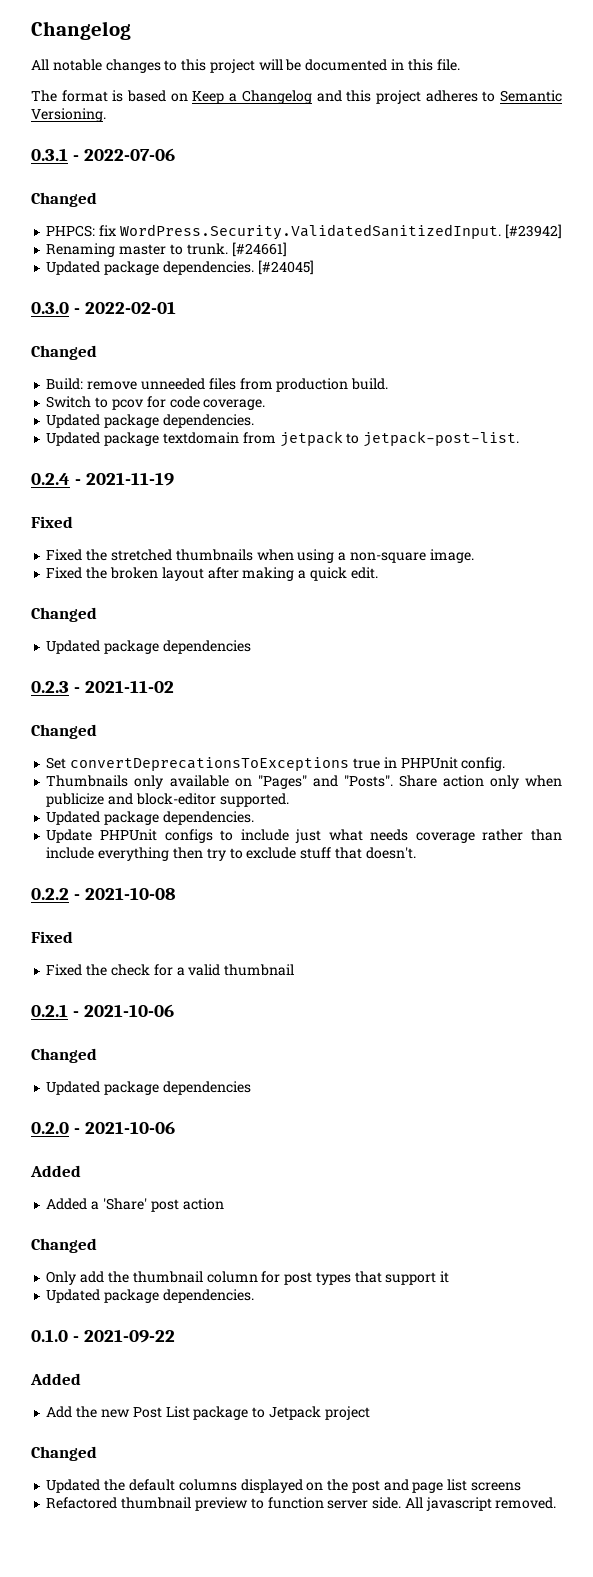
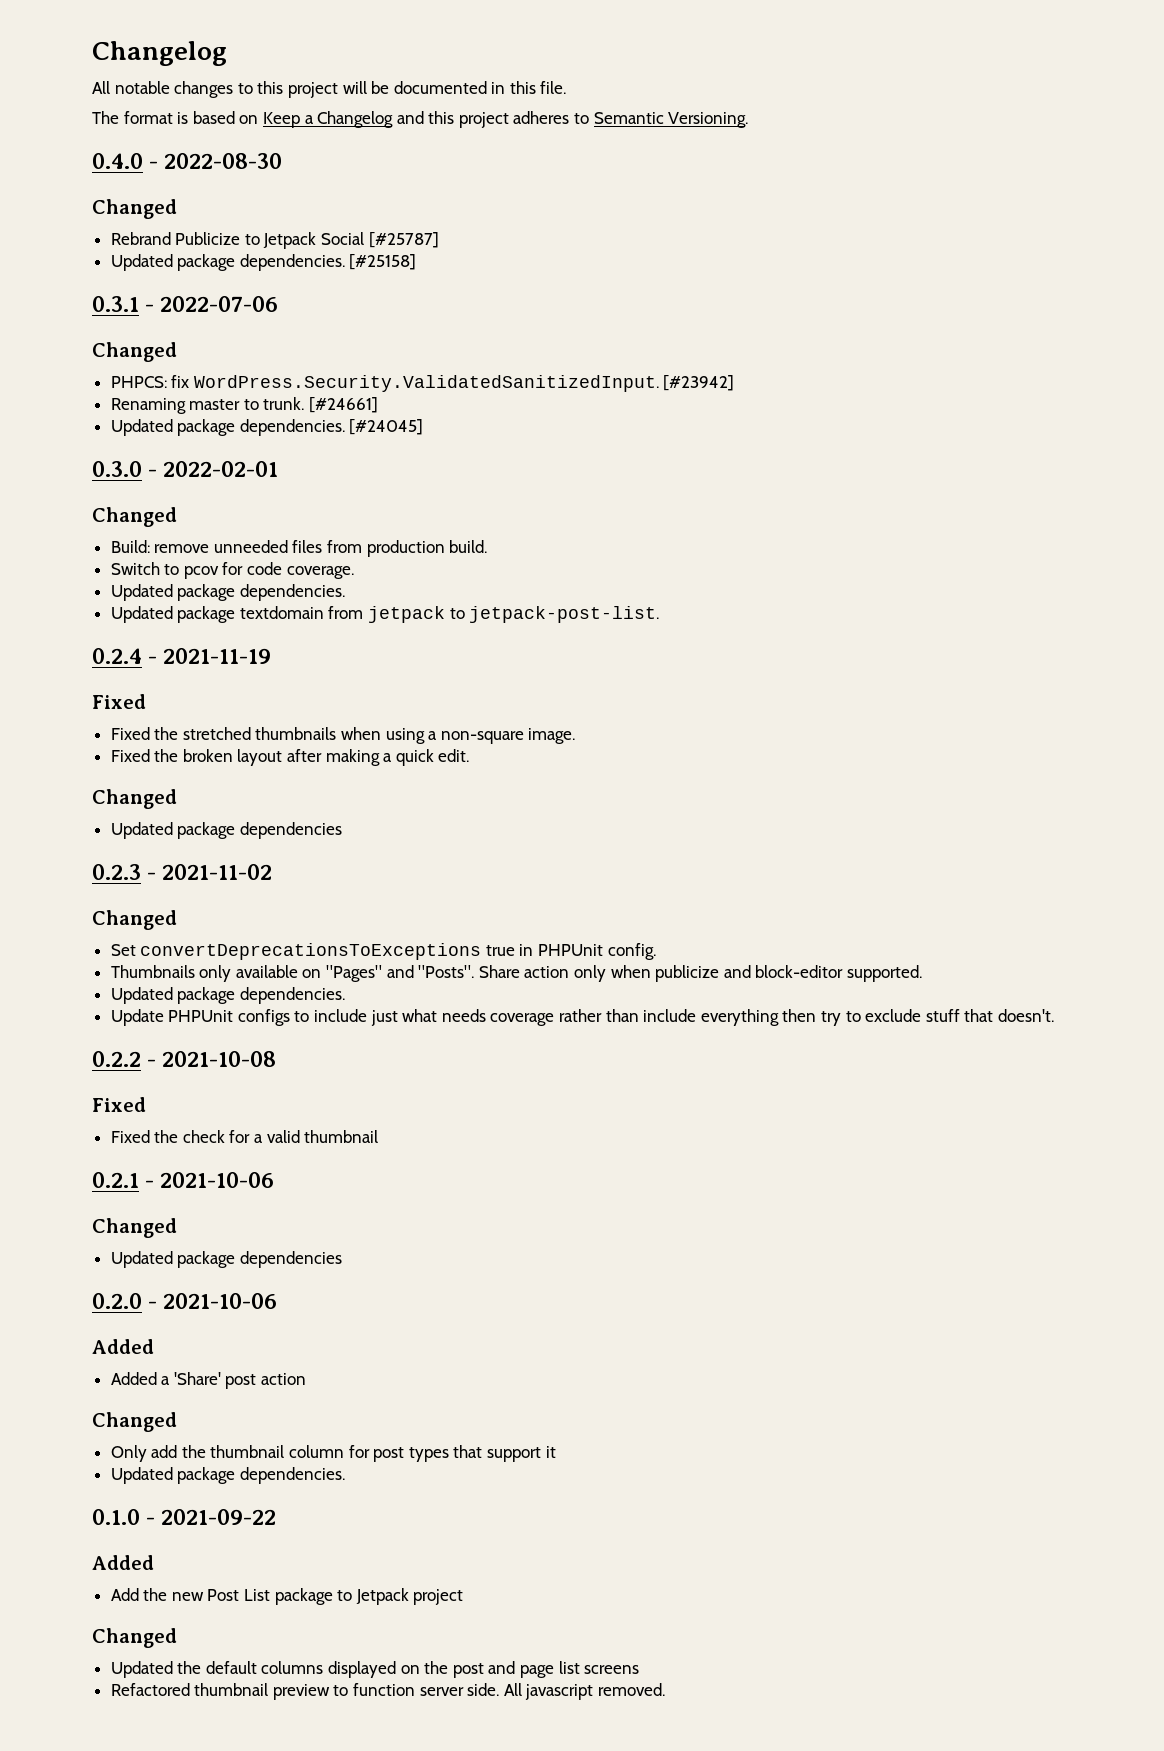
(106, 115) none -> [92,153,283,169] [92,199,177,219] [110,232,439,249] [110,254,417,271] // 0.4.0 - 2022-08-30 // Changed // Rebrand Publicize to Jetpack Social [#25787] // Updated package dependencies. [#25158]

